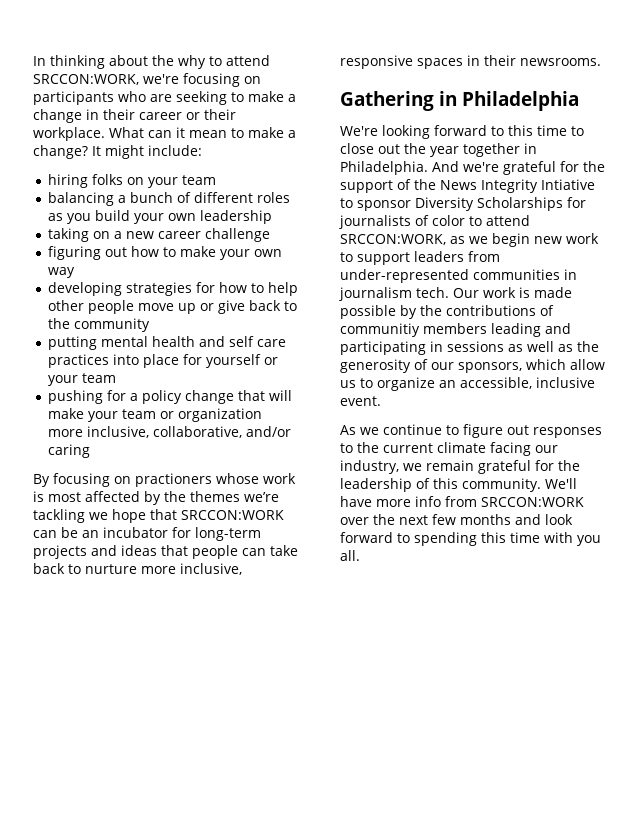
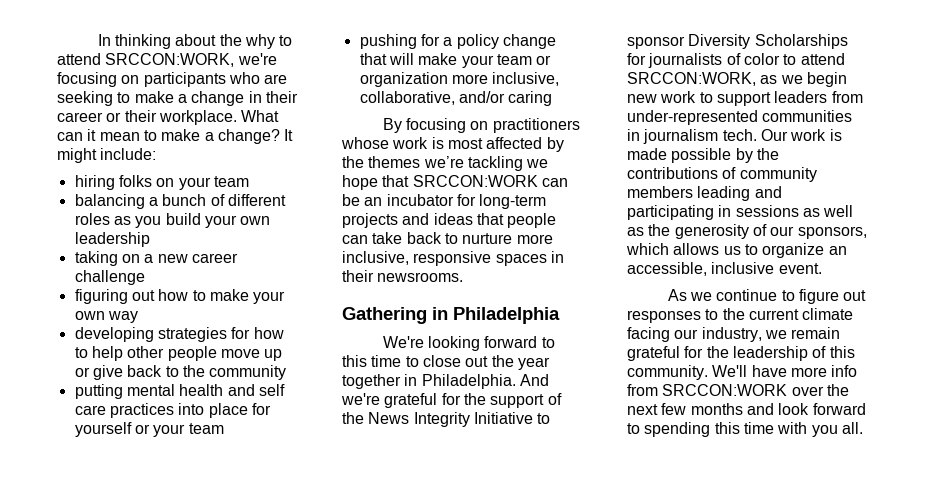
[135,473,212,487] practioners -> [492,118,580,133] practitioners
[541,179,595,190] Intiative -> [473,412,533,424] Initiative
[340,323,420,337] communitiy -> [739,167,817,182] community
[570,359,605,370] allow -> [673,243,720,255] allows

